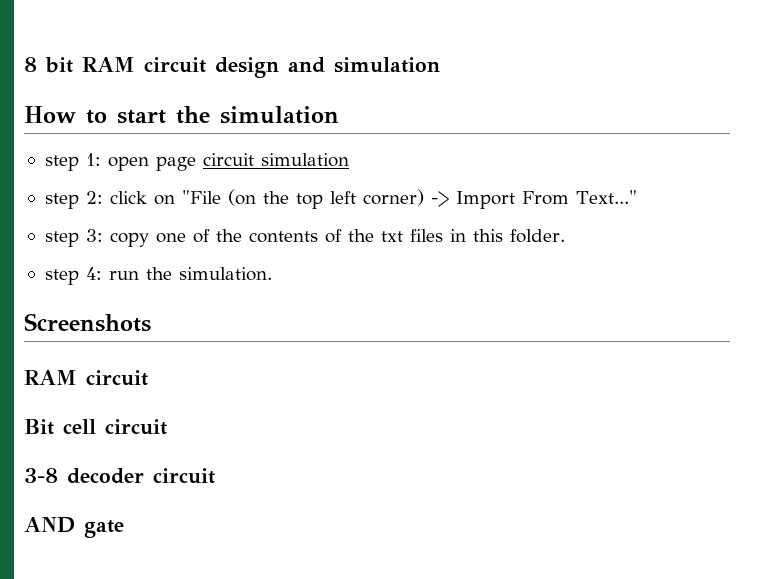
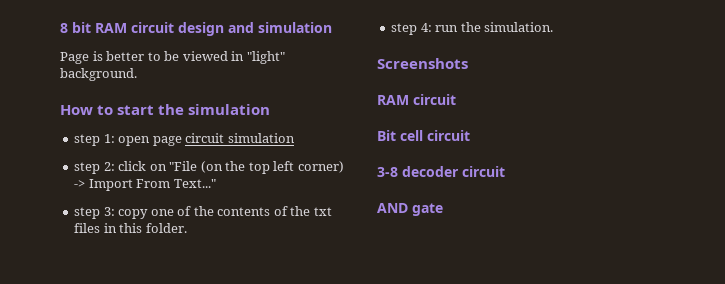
(440, 65) none -> [60,51,285,64] [60,68,137,81] // Page is better to be viewed in "light" background.

